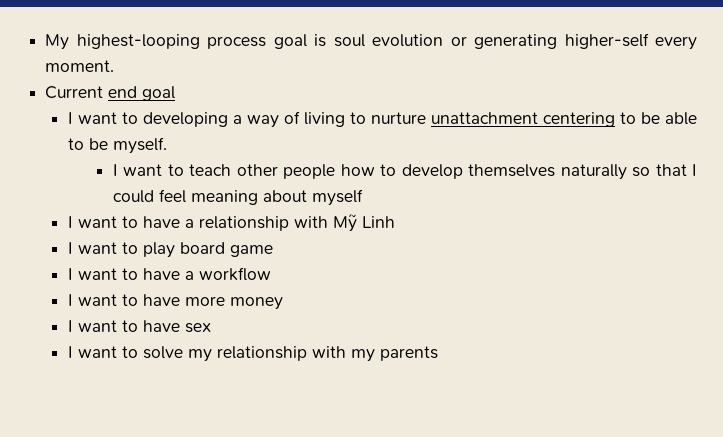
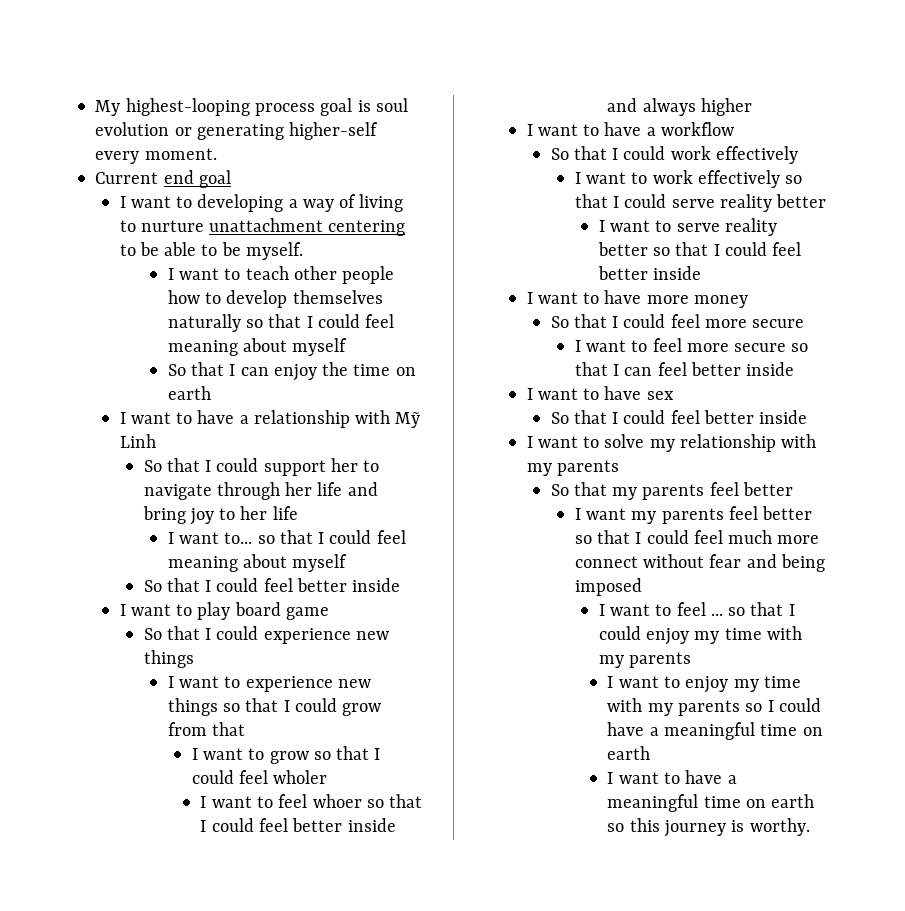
(363, 197) none -> [167,362,416,381] [167,386,211,400] // So that I can enjoy the time on earth
(395, 222) none -> [143,458,380,476] [143,482,378,500] [142,506,298,525] [167,530,406,544] [167,554,348,572] [143,578,401,592] // So that I could support her to navigate through her life and bring joy to her life // I want to... so that I could feel meaning about myself // So that I could feel better inside
(273, 251) none -> [143,626,389,644] [143,650,194,668] [167,676,371,692] [167,698,382,716] [167,722,245,736] [191,746,381,764] [191,770,328,784] [200,794,423,808] [200,818,396,832] [607,98,752,116] // So that I could experience new things // I want to experience new things so that I could grow from that // I want to grow so that I could feel wholer // I want to feel whoer so that I could feel better inside and always higher
(271, 274) none -> [550,146,798,164] [574,170,803,188] [574,194,827,212] [598,218,777,236] [597,242,802,256] [597,266,702,280] // So that I could work effectively // I want to work effectively so that I could serve reality better // I want to serve reality better so that I could feel better inside
(283, 303) none -> [550,314,805,328] [574,338,809,352] [574,362,795,376] // So that I could feel more secure // I want to feel more secure so that I can feel better inside
(211, 328) none -> [550,410,808,424] // So that I could feel better inside
(438, 353) none -> [550,482,793,500] [574,506,813,524] [574,530,820,544] [574,554,825,572] [574,578,642,596] [598,602,795,616] [598,626,802,645] [598,652,692,668] [607,676,801,693] [607,698,821,716] [607,722,823,740] [607,746,651,760] [607,770,737,784] [607,794,815,812] [607,818,810,837] // So that my parents feel better // I want my parents feel better so that I could feel much more connect without fear and being imposed // I want to feel ... so that I could enjoy my time with my parents // I want to enjoy my time with my parents so I could have a meaningful time on earth // I want to have a meaningful time on earth so this journey is worthy.

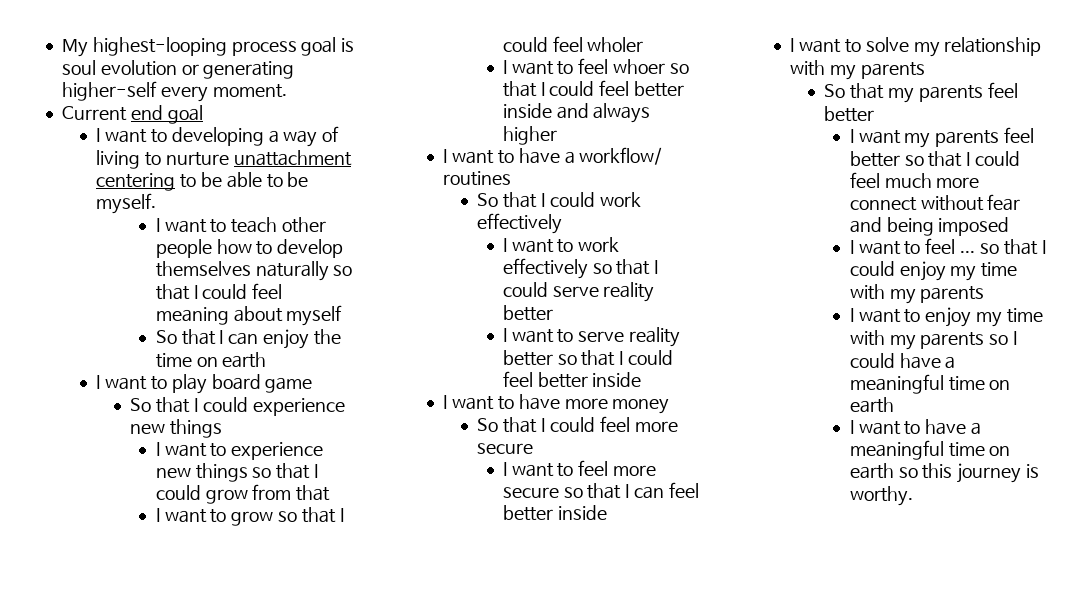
[119,410,421,428] [119,434,156,448] [143,458,380,476] [143,482,378,500] [142,506,298,525] [167,530,406,544] [167,554,348,572] [143,578,401,592] // I want to have a relationship with Mỹ Linh // So that I could support her to navigate through her life and bring joy to her life // I want to... so that I could feel meaning about myself // So that I could feel better inside -> (267, 360) none
[660,122,734,136] workflow -> [579,147,663,165] [443,171,512,186] workflow/ routines
[526,386,674,400] [550,410,808,424] // I want to have sex // So that I could feel better inside -> (607, 512) none

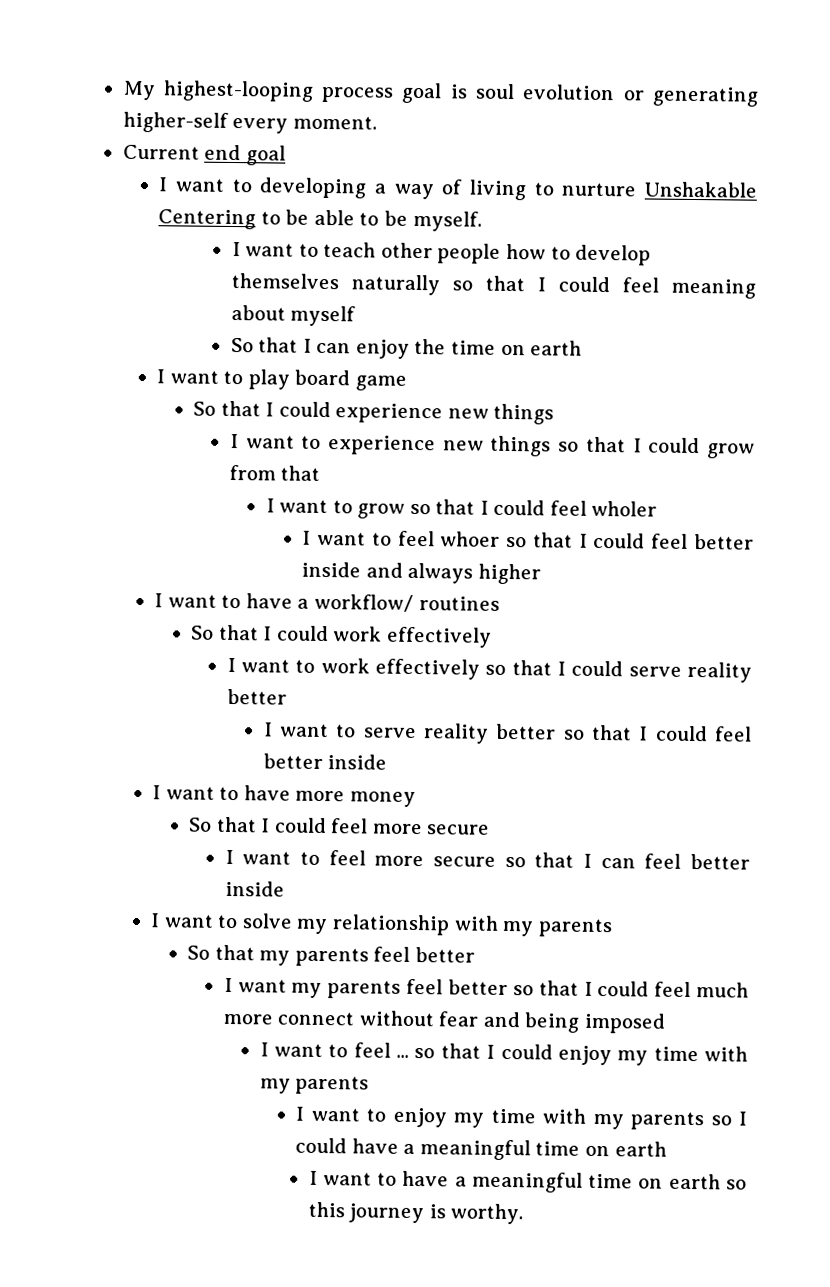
[233,150,352,166] [96,173,176,191] unattachment centering -> [644,181,759,198] [158,209,257,230] Unshakable Centering

